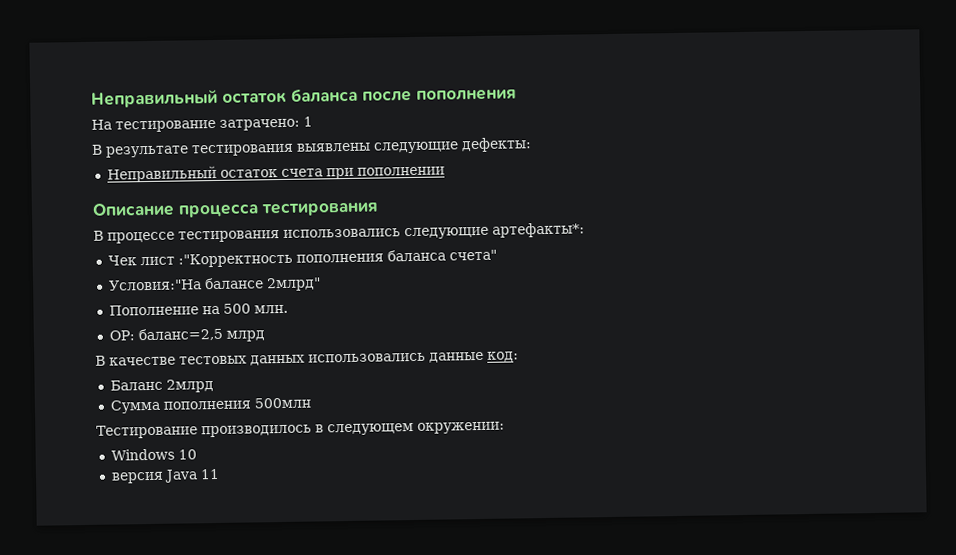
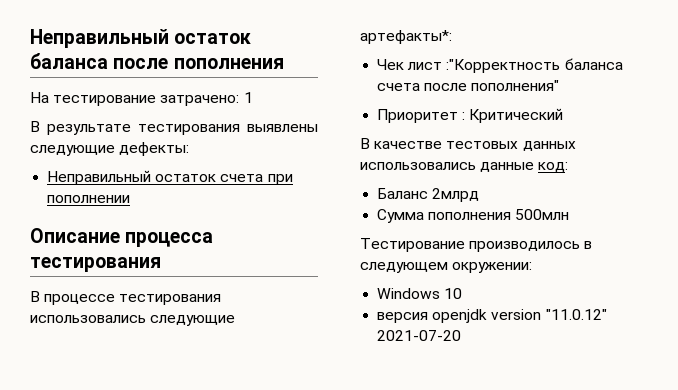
[295,249,497,263] [108,277,321,292] [108,303,288,316] [108,327,265,342] пополнения баланса счета" // Условия:"На балансе 2млрд" // Пополнение на 500 млн. // ОР: баланс=2,5 млрд -> [564,58,623,70] [377,80,560,91] [377,108,564,123] баланса счета после пополнения" // Приоритет : Критический
[163,468,220,483] Java 11 -> [432,309,607,323] [377,330,462,341] openjdk version "11.0.12" 2021-07-20

